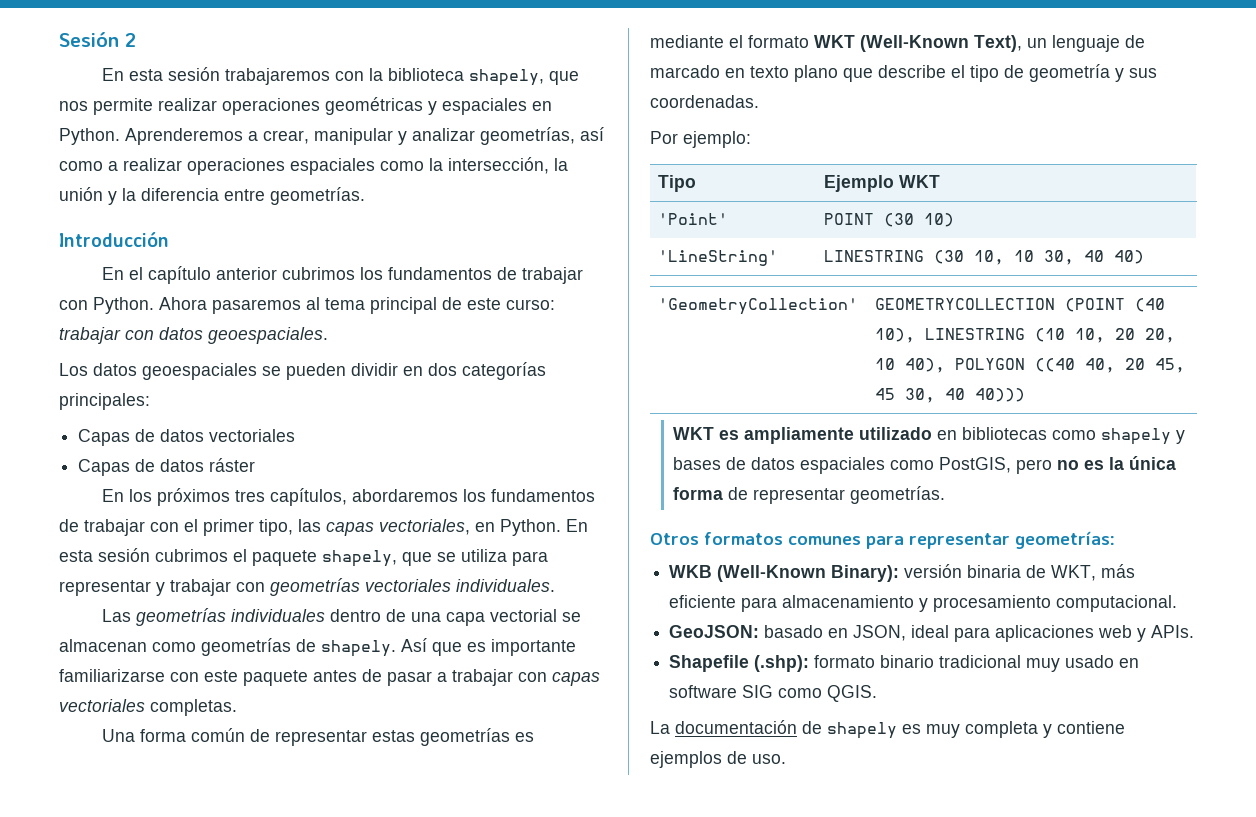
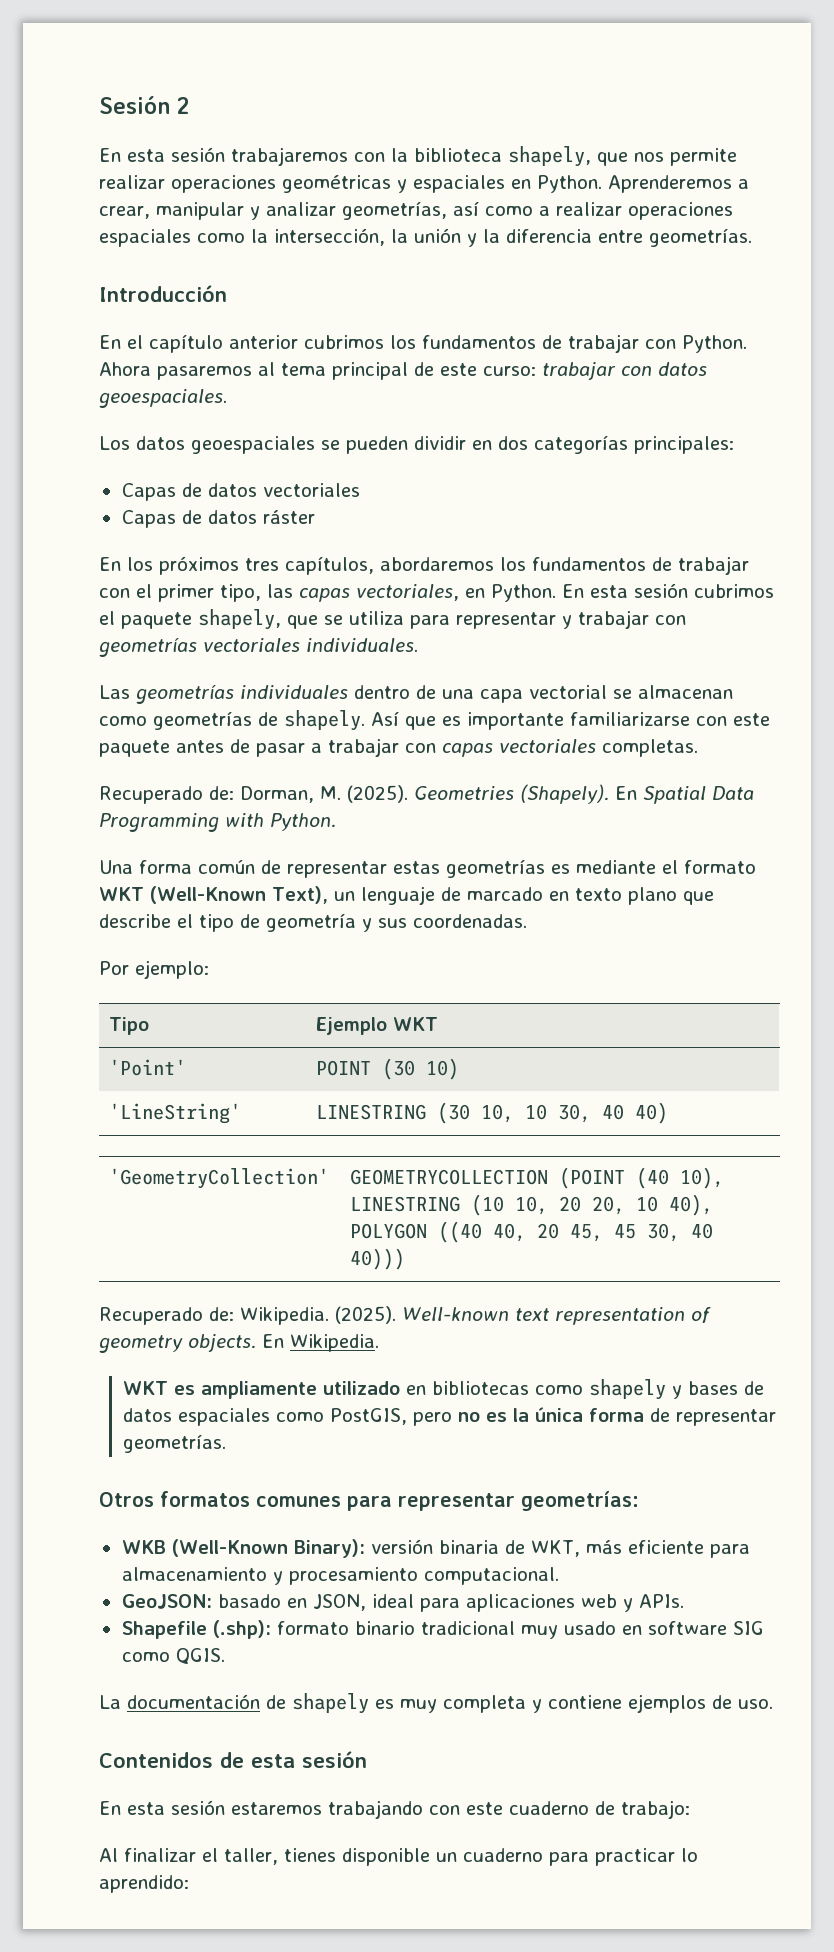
(237, 707) none -> [99,784,754,804] [99,813,336,832] // Recuperado de: Dorman, M. (2025). Geometries (Shapely). En Spatial Data Programming with Python.
(1026, 395) none -> [99,1306,711,1325] [99,1334,379,1353] // Recuperado de: Wikipedia. (2025). Well-known text representation of geometry objects. En Wikipedia.
(786, 759) none -> [99,1751,367,1768] [99,1800,690,1819] [99,1848,698,1866] [99,1875,189,1893] // Contenidos de esta sesión // En esta sesión estaremos trabajando con este cuaderno de trabajo: // Al finalizar el taller, tienes disponible un cuaderno para practicar lo aprendido:

